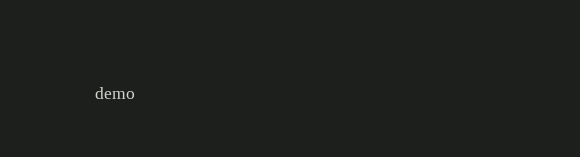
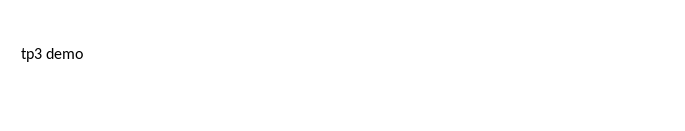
(95, 93) none -> [21,48,42,62] tp3

